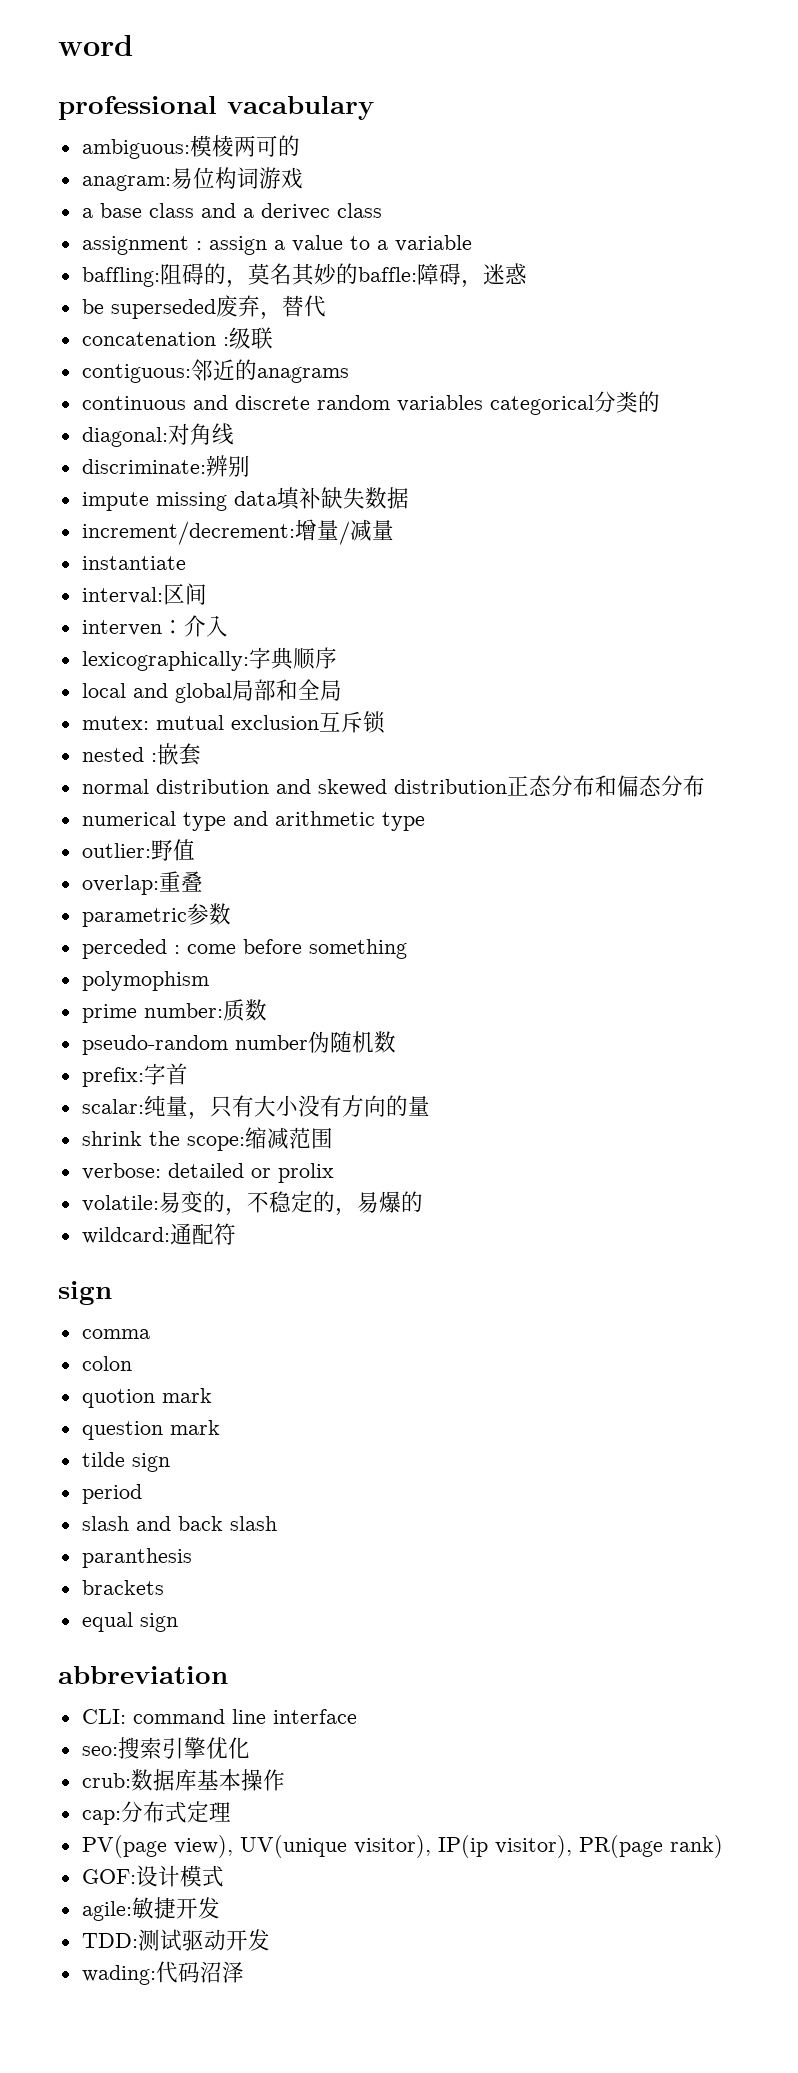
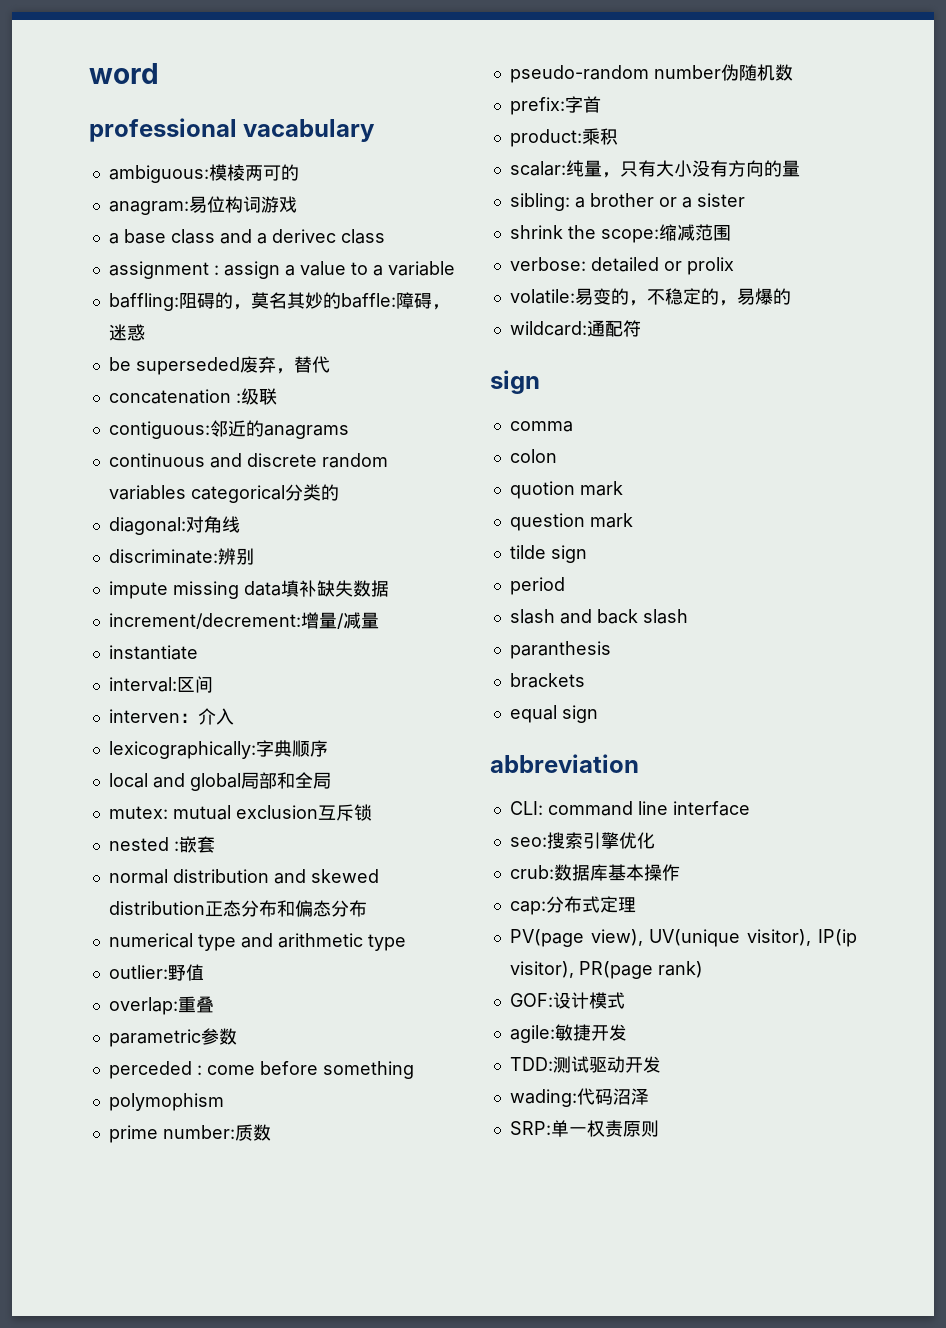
(188, 1074) none -> [509,128,618,147] // product:乘积
(430, 1105) none -> [509,193,745,211] // sibling: a brother or a sister
(244, 1972) none -> [509,1120,659,1137] // SRP:单一权责原则

